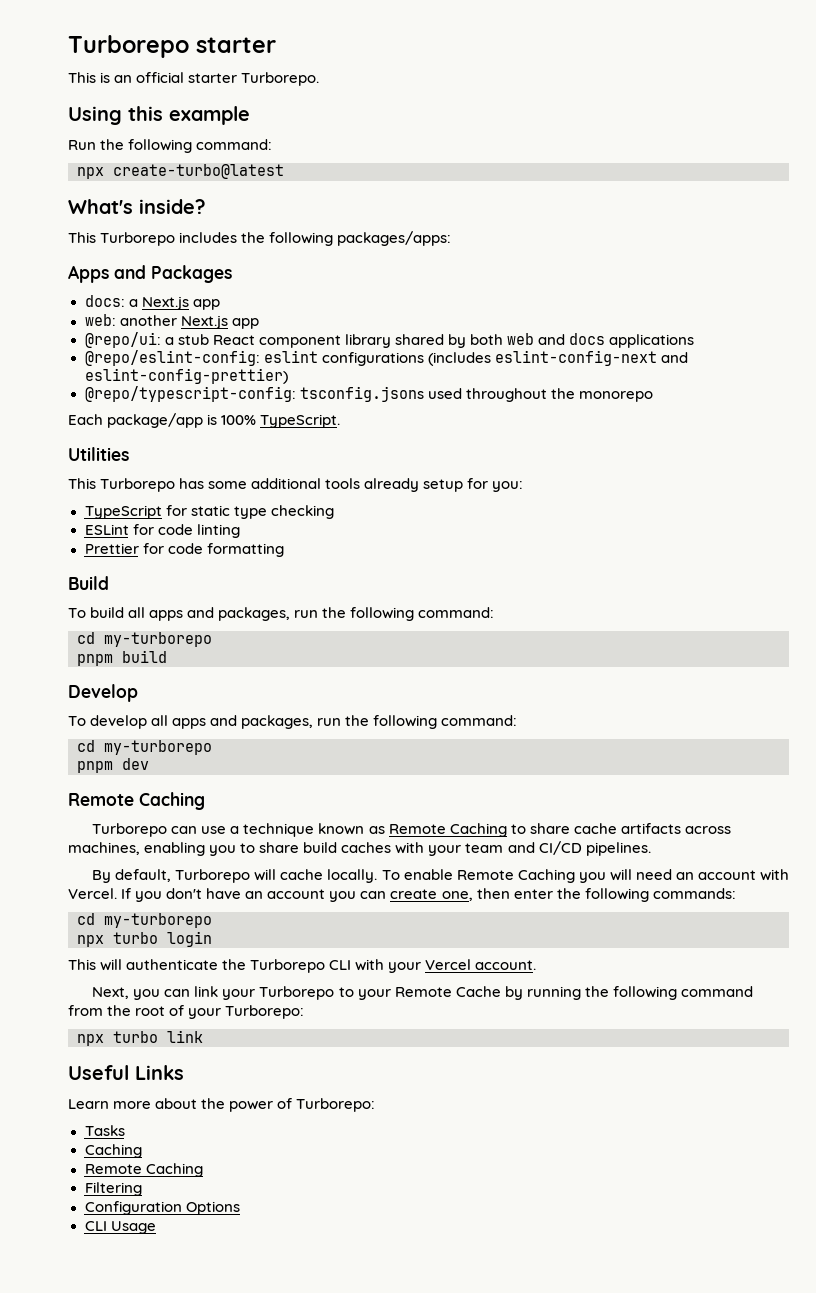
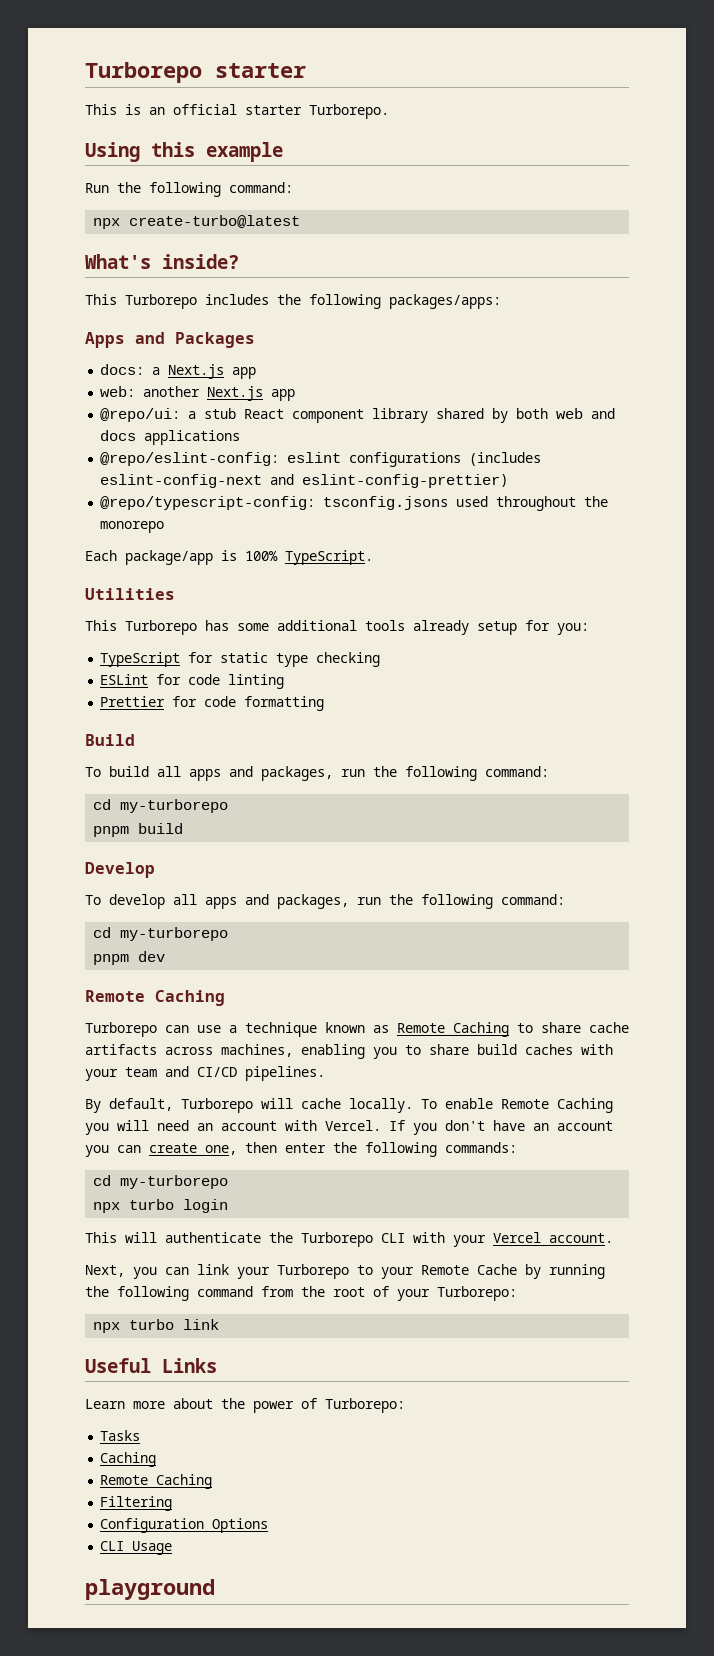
(156, 1227) none -> [85,1579,215,1600] // playground

